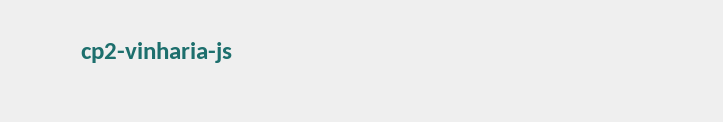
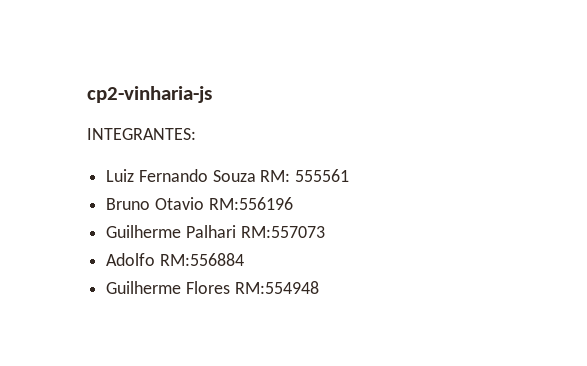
(232, 52) none -> [87,128,196,140] [106,169,350,182] [106,197,293,210] [106,225,325,238] [106,253,244,266] [106,281,319,294] // INTEGRANTES: // Luiz Fernando Souza RM: 555561 // Bruno Otavio RM:556196 // Guilherme Palhari RM:557073 // Adolfo RM:556884 // Guilherme Flores RM:554948

